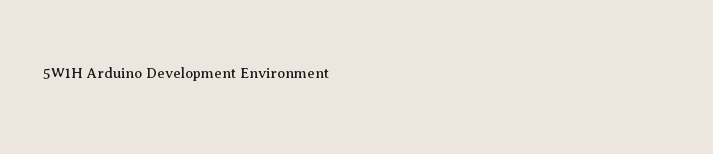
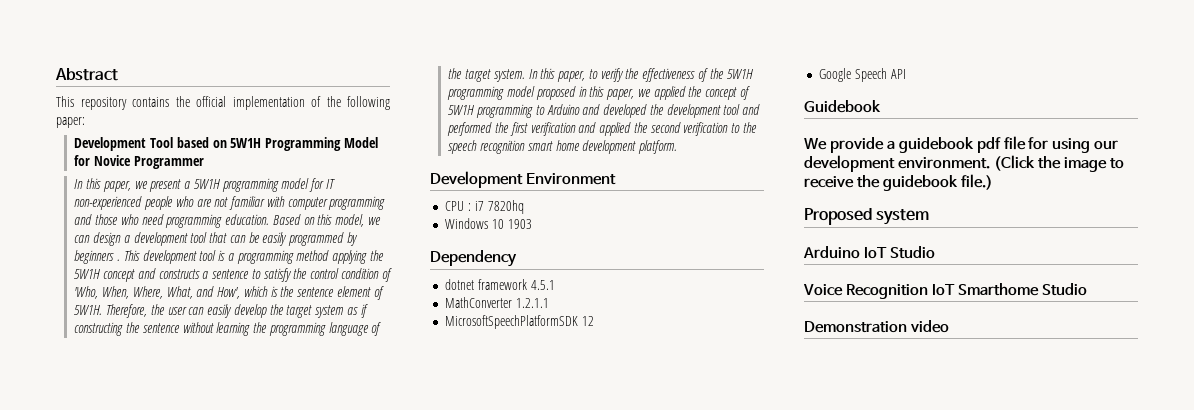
[43,67,329,81] 5W1H Arduino Development Environment -> [55,68,118,81] [56,96,390,110] [56,117,85,128] [74,137,378,151] [74,155,204,169] [74,178,336,192] [74,196,386,210] [74,214,382,228] [74,232,359,246] [74,250,385,264] [74,268,392,282] [74,286,384,300] [74,304,368,318] [74,322,382,336] [448,68,753,82] [447,86,751,100] [448,104,761,118] [447,122,758,136] [448,140,678,154] [430,171,617,188] [445,200,524,214] [445,218,532,229] [430,250,517,267] [445,279,555,290] [445,297,550,308] [445,315,595,329] [819,68,906,82] [804,100,881,113] [804,136,1119,153] [804,155,1124,172] [804,174,993,191] [804,208,930,225] [803,246,936,259] [803,283,1088,299] [804,320,950,333] Abstract // This repository contains the official implementation of the following paper: // Development Tool based on 5W1H Programming Model for Novice Programmer // In this paper, we present a 5W1H programming model for IT non-experienced people who are not familiar with computer programming and those who need programming education. Based on this model, we can design a development tool that can be easily programmed by beginners . This development tool is a programming method applying the 5W1H concept and constructs a sentence to satisfy the control condition of 'Who, When, Where, What, and How', which is the sentence element of 5W1H. Therefore, the user can easily develop the target system as if constructing the sentence without learning the programming language of the target system. In this paper, to verify the effectiveness of the 5W1H programming model proposed in this paper, we applied the concept of 5W1H programming to Arduino and developed the development tool and performed the first verification and applied the second verification to the speech recognition smart home development platform. // Development Environment // CPU : i7 7820hq // Windows 10 1903 // Dependency // dotnet framework 4.5.1 // MathConverter 1.2.1.1 // MicrosoftSpeechPlatformSDK 12 // Google Speech API // Guidebook // We provide a guidebook pdf file for using our development environment. (Click the image to receive the guidebook file.) // Proposed system // Arduino IoT Studio // Voice Recognition IoT Smarthome Studio // Demonstration video

